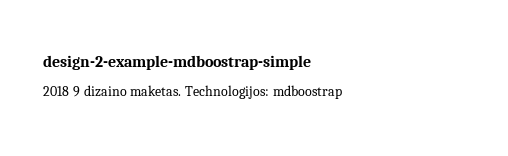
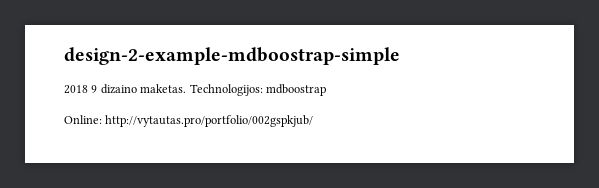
(342, 92) none -> [64,115,314,127] // Online: http://vytautas.pro/portfolio/002gspkjub/

